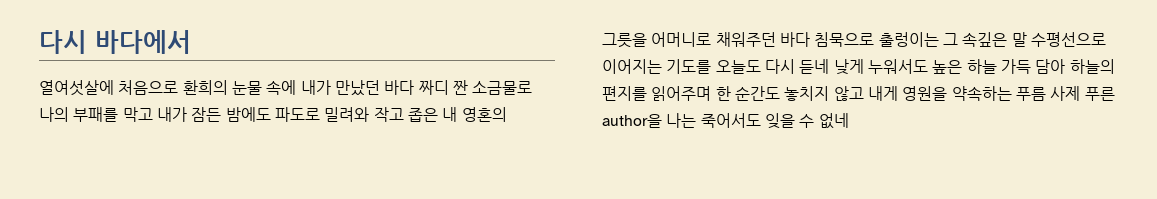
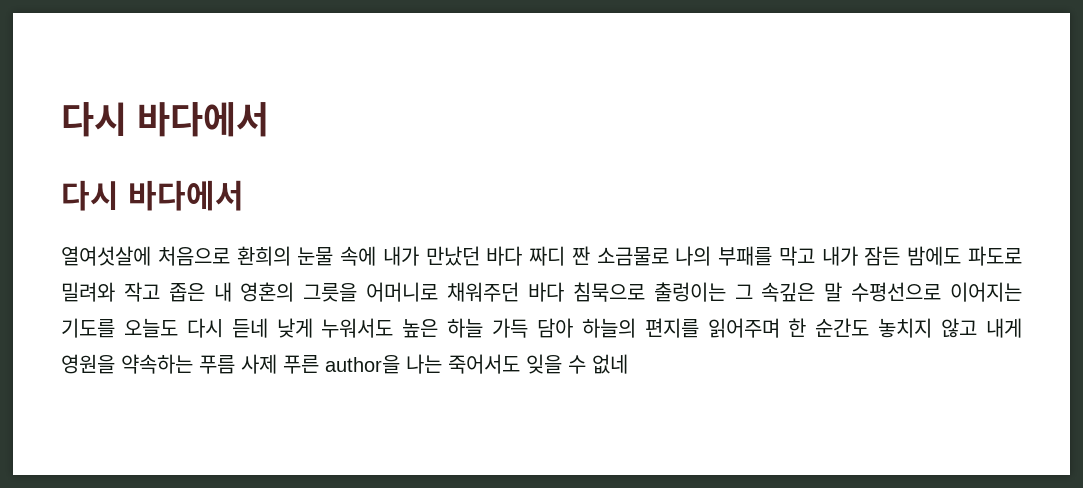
[39,30,191,54] 다시 바다에서 -> [61,102,269,137] [61,180,244,211] 다시 바다에서 // 다시 바다에서

